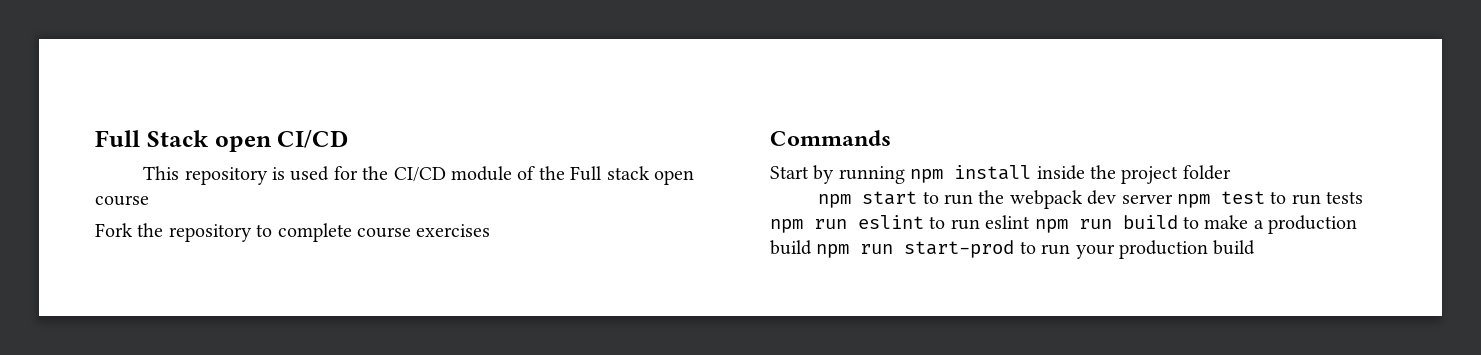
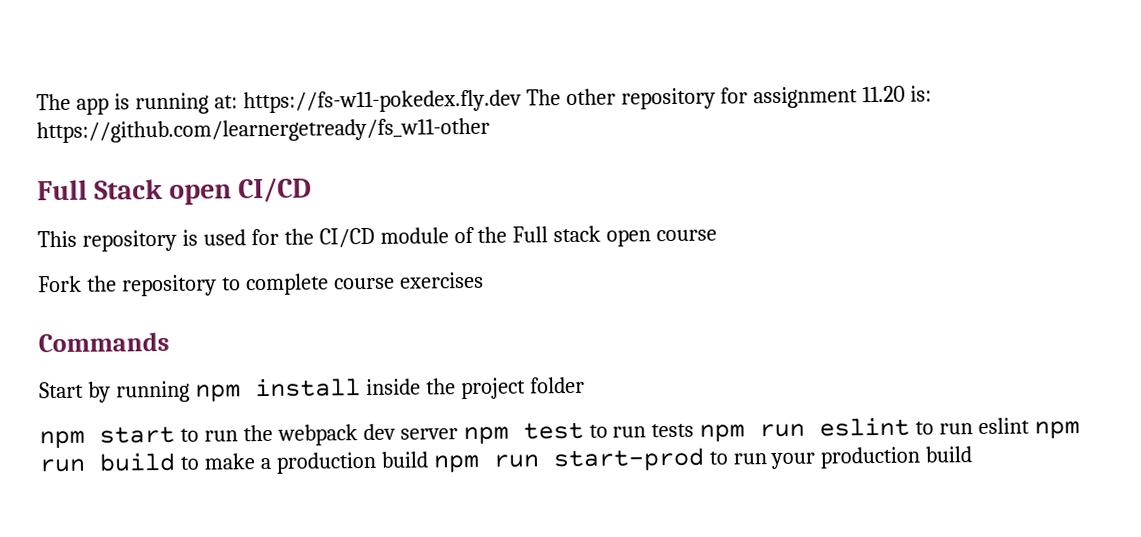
(95, 138) none -> [36,85,933,115] [36,117,490,144] The app is running at: https://fs-w11-pokedex.fly.dev The other repository for assignment 11.20 is: https://github.com/learnergetready/fs_w11-other //

